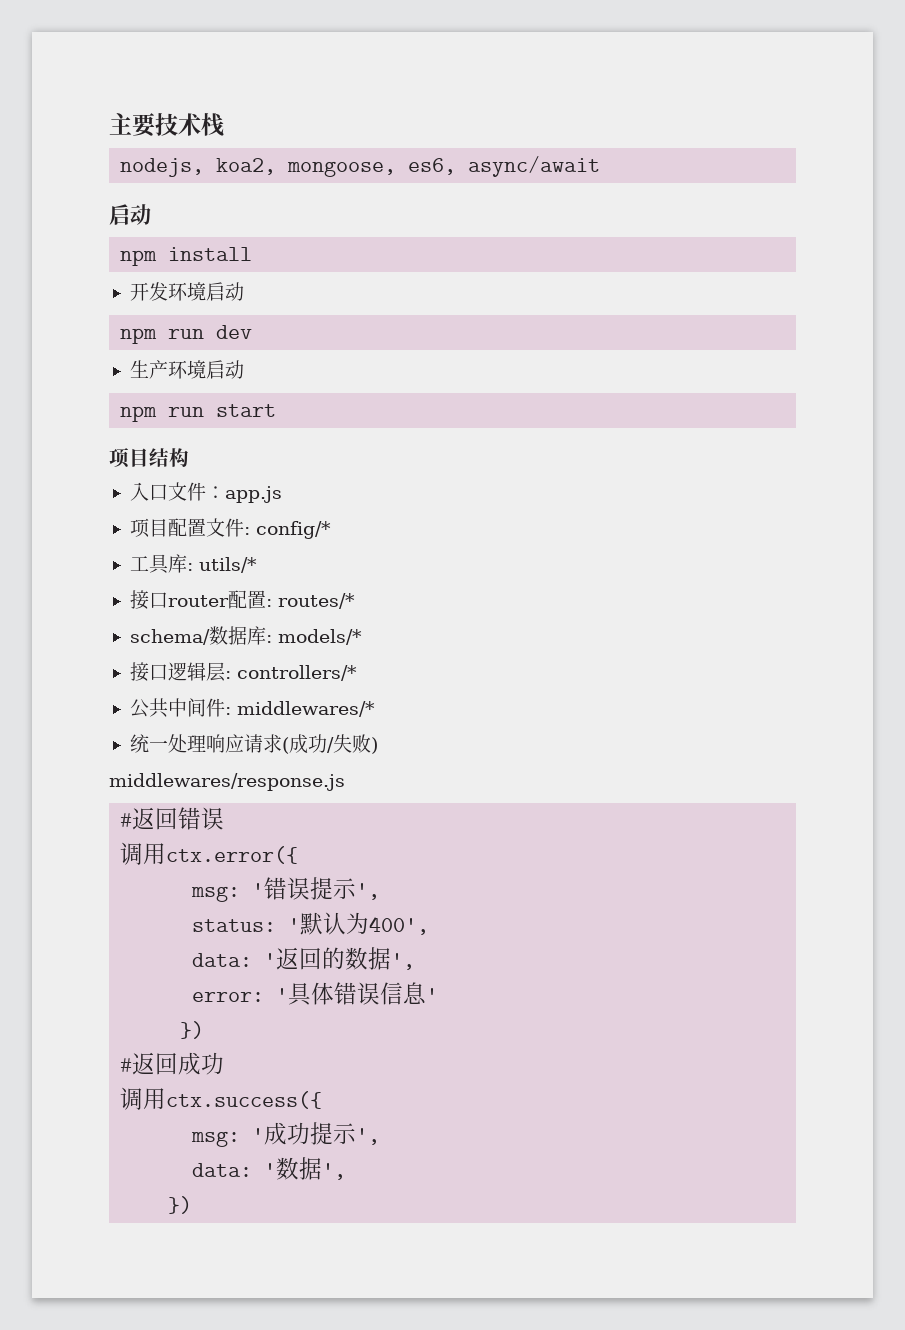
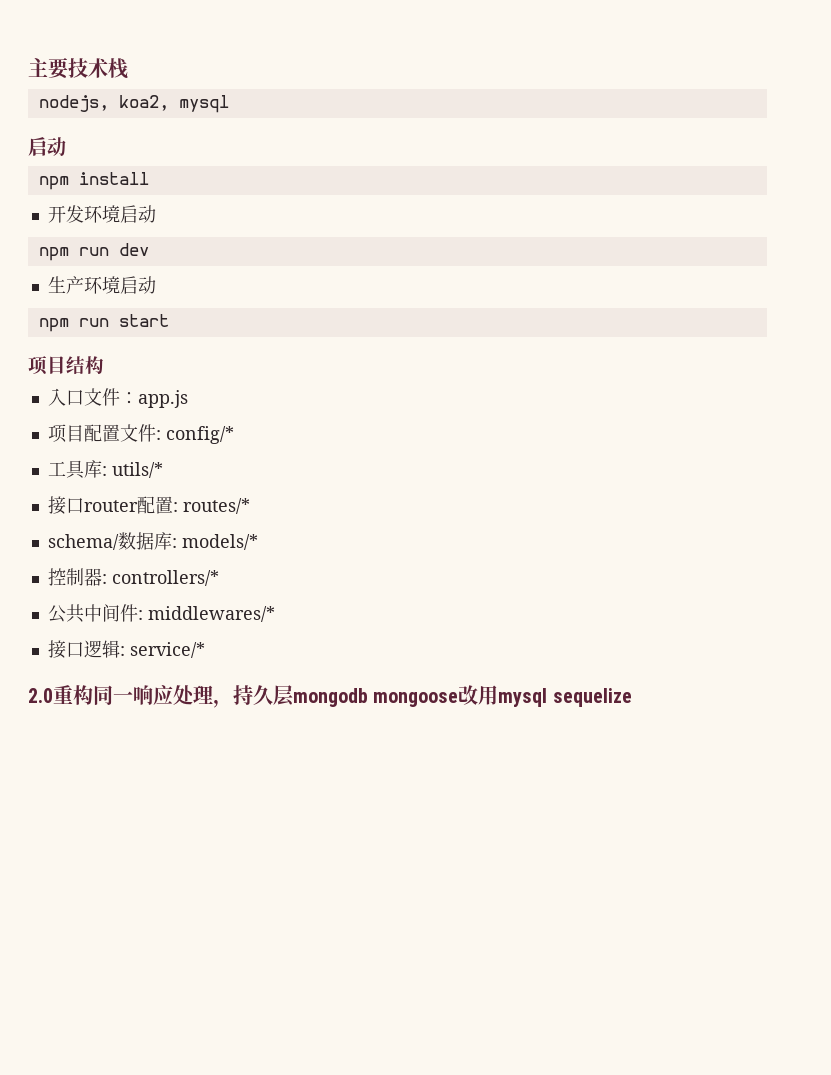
[287,156,601,177] mongoose, es6, async/await -> [178,95,229,113] mysql
[129,662,225,682] 接口逻辑层 -> [47,568,102,586] 控制器
[129,734,378,754] [109,773,345,791] [120,807,225,830] [120,842,299,865] [191,877,381,902] [192,912,430,935] [192,947,416,970] [192,982,439,1006] [180,1021,205,1039] [120,1052,225,1075] [120,1087,323,1110] [191,1122,381,1147] [192,1157,347,1180] [168,1196,193,1214] 统一处理响应请求(成功/失败) // middlewares/response.js // #返回错误 // 调用ctx.error({ // msg: '错误提示', // status: '默认为400', // data: '返回的数据', // error: '具体错误信息' // }) // #返回成功 // 调用ctx.success({ // msg: '成功提示', // data: '数据', // }) -> [47,640,205,659] [28,685,632,708] 接口逻辑: service/* // 2.0重构同一响应处理，持久层mongodb mongoose改用mysql sequelize

